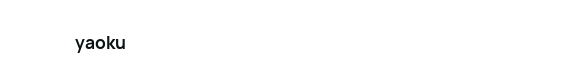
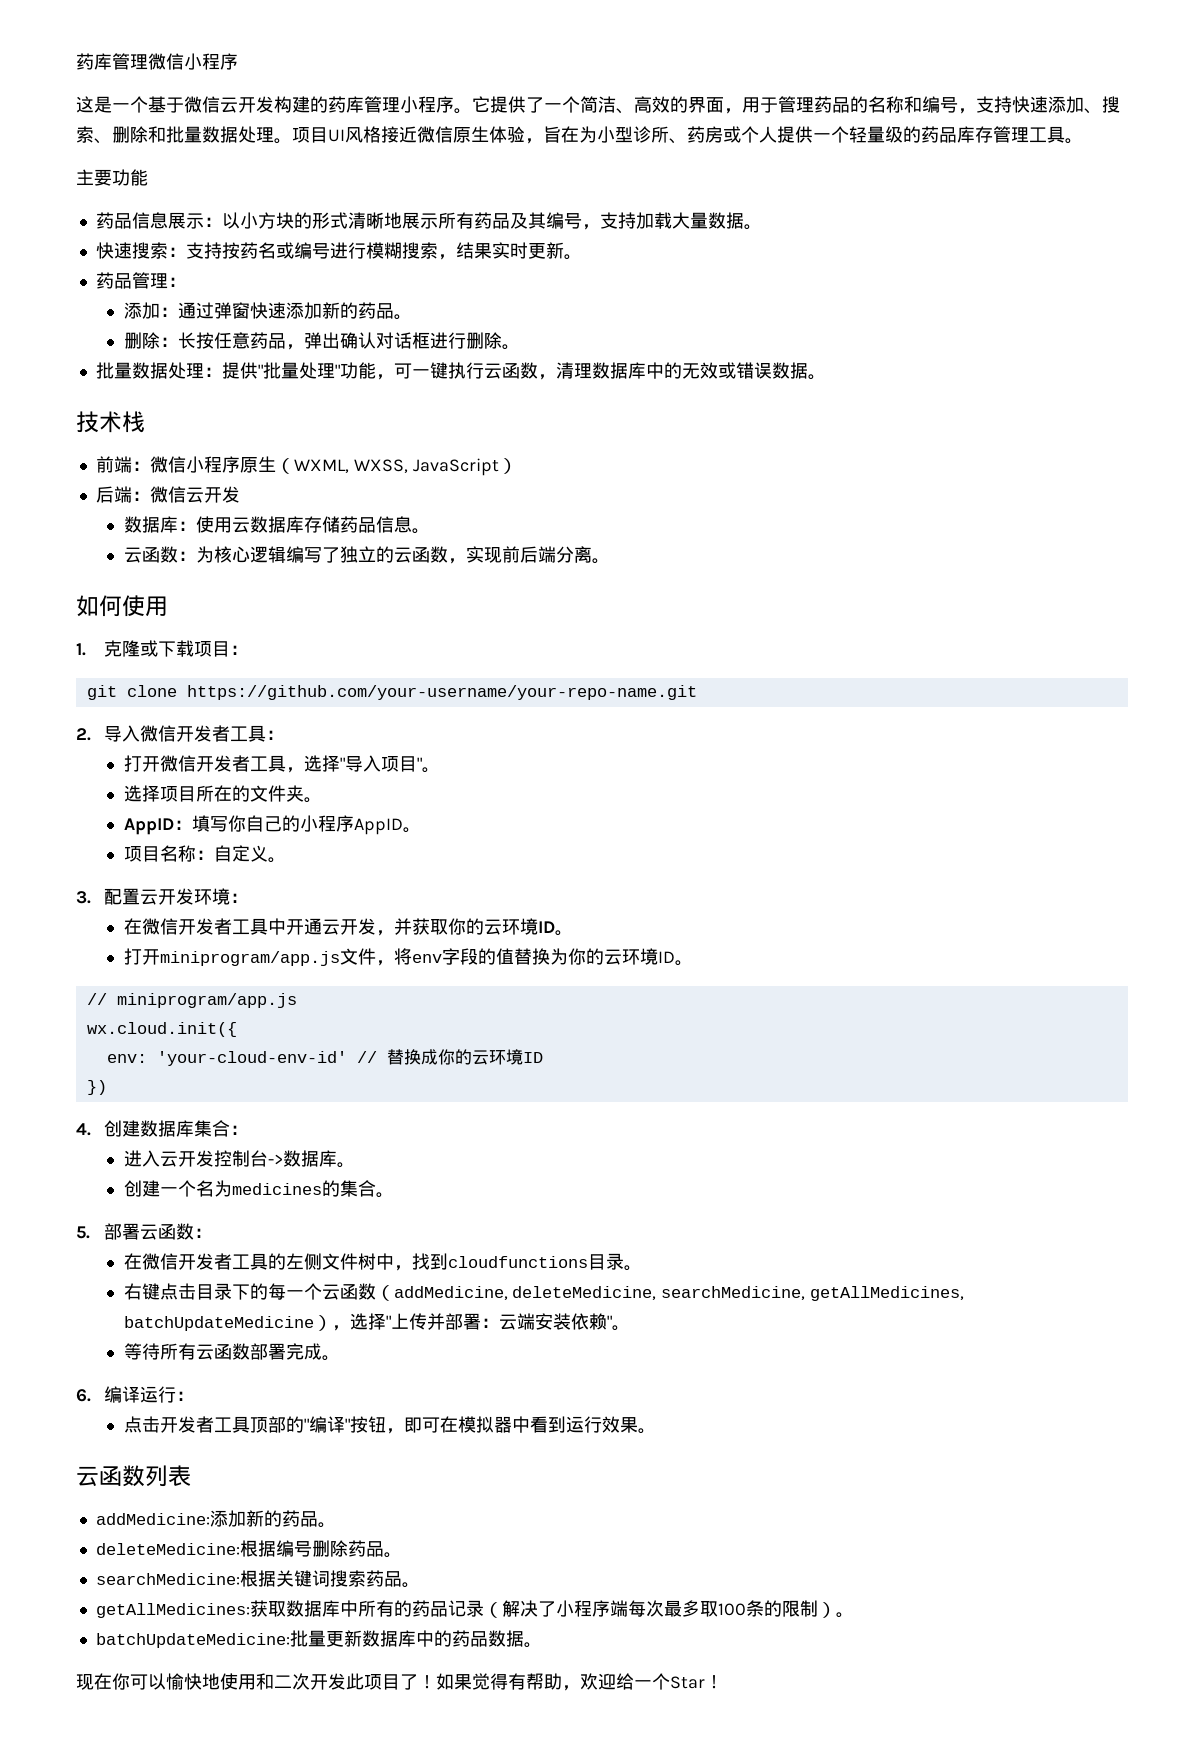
[75,36,126,53] yaoku -> [76,53,238,70] [76,96,1120,114] [76,126,1083,144] [76,169,148,186] [95,212,762,230] [95,242,582,260] [95,272,186,289] [123,302,412,320] [123,332,520,350] [95,362,826,380] [76,411,145,433] [95,456,517,476] [95,486,240,503] [123,516,430,534] [123,546,610,564] [76,595,168,617] [76,640,248,657] [86,685,697,700] [76,725,284,742] [123,755,440,773] [123,785,322,803] [123,815,421,835] [123,845,286,863] [76,888,248,905] [123,918,573,936] [123,948,693,966] [86,993,297,1008] [86,1022,237,1037] [106,1049,543,1066] [86,1080,107,1095] [76,1120,248,1137] [123,1150,355,1168] [123,1180,394,1198] [76,1223,212,1240] [123,1253,642,1271] [123,1283,965,1301] [123,1313,630,1331] [123,1343,340,1361] [76,1386,194,1403] [123,1416,656,1434] [76,1465,191,1487] [95,1510,336,1528] [95,1540,402,1558] [95,1570,420,1588] [95,1600,854,1618] [95,1630,542,1648] [76,1673,723,1691] 药库管理微信小程序 // 这是一个基于微信云开发构建的药库管理小程序。它提供了一个简洁、高效的界面，用于管理药品的名称和编号，支持快速添加、搜索、删除和批量数据处理。项目UI风格接近微信原生体验，旨在为小型诊所、药房或个人提供一个轻量级的药品库存管理工具。 // 主要功能 // 药品信息展示：以小方块的形式清晰地展示所有药品及其编号，支持加载大量数据。 // 快速搜索：支持按药名或编号进行模糊搜索，结果实时更新。 // 药品管理： // 添加：通过弹窗快速添加新的药品。 // 删除：长按任意药品，弹出确认对话框进行删除。 // 批量数据处理：提供"批量处理"功能，可一键执行云函数，清理数据库中的无效或错误数据。 // 技术栈 // 前端：微信小程序原生（WXML, WXSS, JavaScript） // 后端：微信云开发 // 数据库：使用云数据库存储药品信息。 // 云函数：为核心逻辑编写了独立的云函数，实现前后端分离。 // 如何使用 // 1.克隆或下载项目： // git clone https://github.com/your-username/your-repo-name.git // 2.导入微信开发者工具： // 打开微信开发者工具，选择"导入项目"。 // 选择项目所在的文件夹。 // AppID：填写你自己的小程序AppID。 // 项目名称：自定义。 // 3.配置云开发环境： // 在微信开发者工具中开通云开发，并获取你的云环境ID。 // 打开miniprogram/app.js文件，将env字段的值替换为你的云环境ID。 // // miniprogram/app.js // wx.cloud.init({ // env: 'your-cloud-env-id' // 替换成你的云环境ID // }) // 4.创建数据库集合： // 进入云开发控制台->数据库。 // 创建一个名为medicines的集合。 // 5.部署云函数： // 在微信开发者工具的左侧文件树中，找到cloudfunctions目录。 // 右键点击目录下的每一个云函数（addMedicine, deleteMedicine, searchMedicine, getAllMedicines, batchUpdateMedicine），选择"上传并部署：云端安装依赖"。 // 等待所有云函数部署完成。 // 6.编译运行： // 点击开发者工具顶部的"编译"按钮，即可在模拟器中看到运行效果。 // 云函数列表 // addMedicine:添加新的药品。 // deleteMedicine:根据编号删除药品。 // searchMedicine:根据关键词搜索药品。 // getAllMedicines:获取数据库中所有的药品记录（解决了小程序端每次最多取100条的限制）。 // batchUpdateMedicine:批量更新数据库中的药品数据。 // 现在你可以愉快地使用和二次开发此项目了！如果觉得有帮助，欢迎给一个Star！

